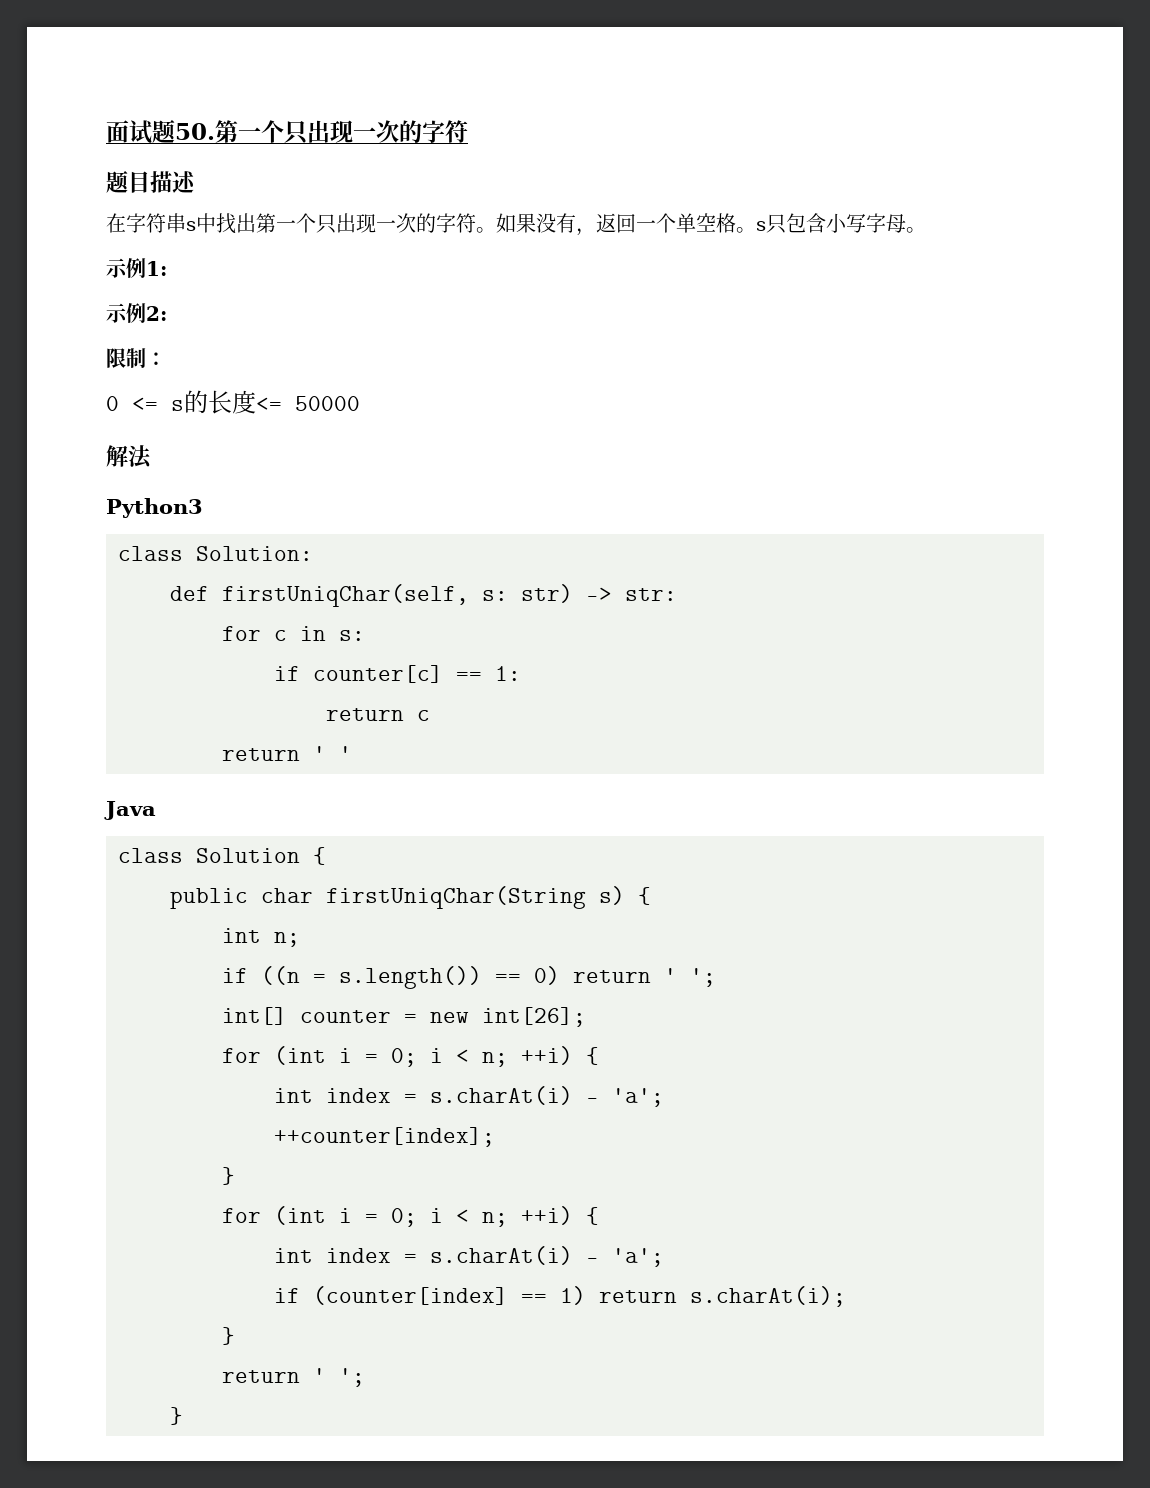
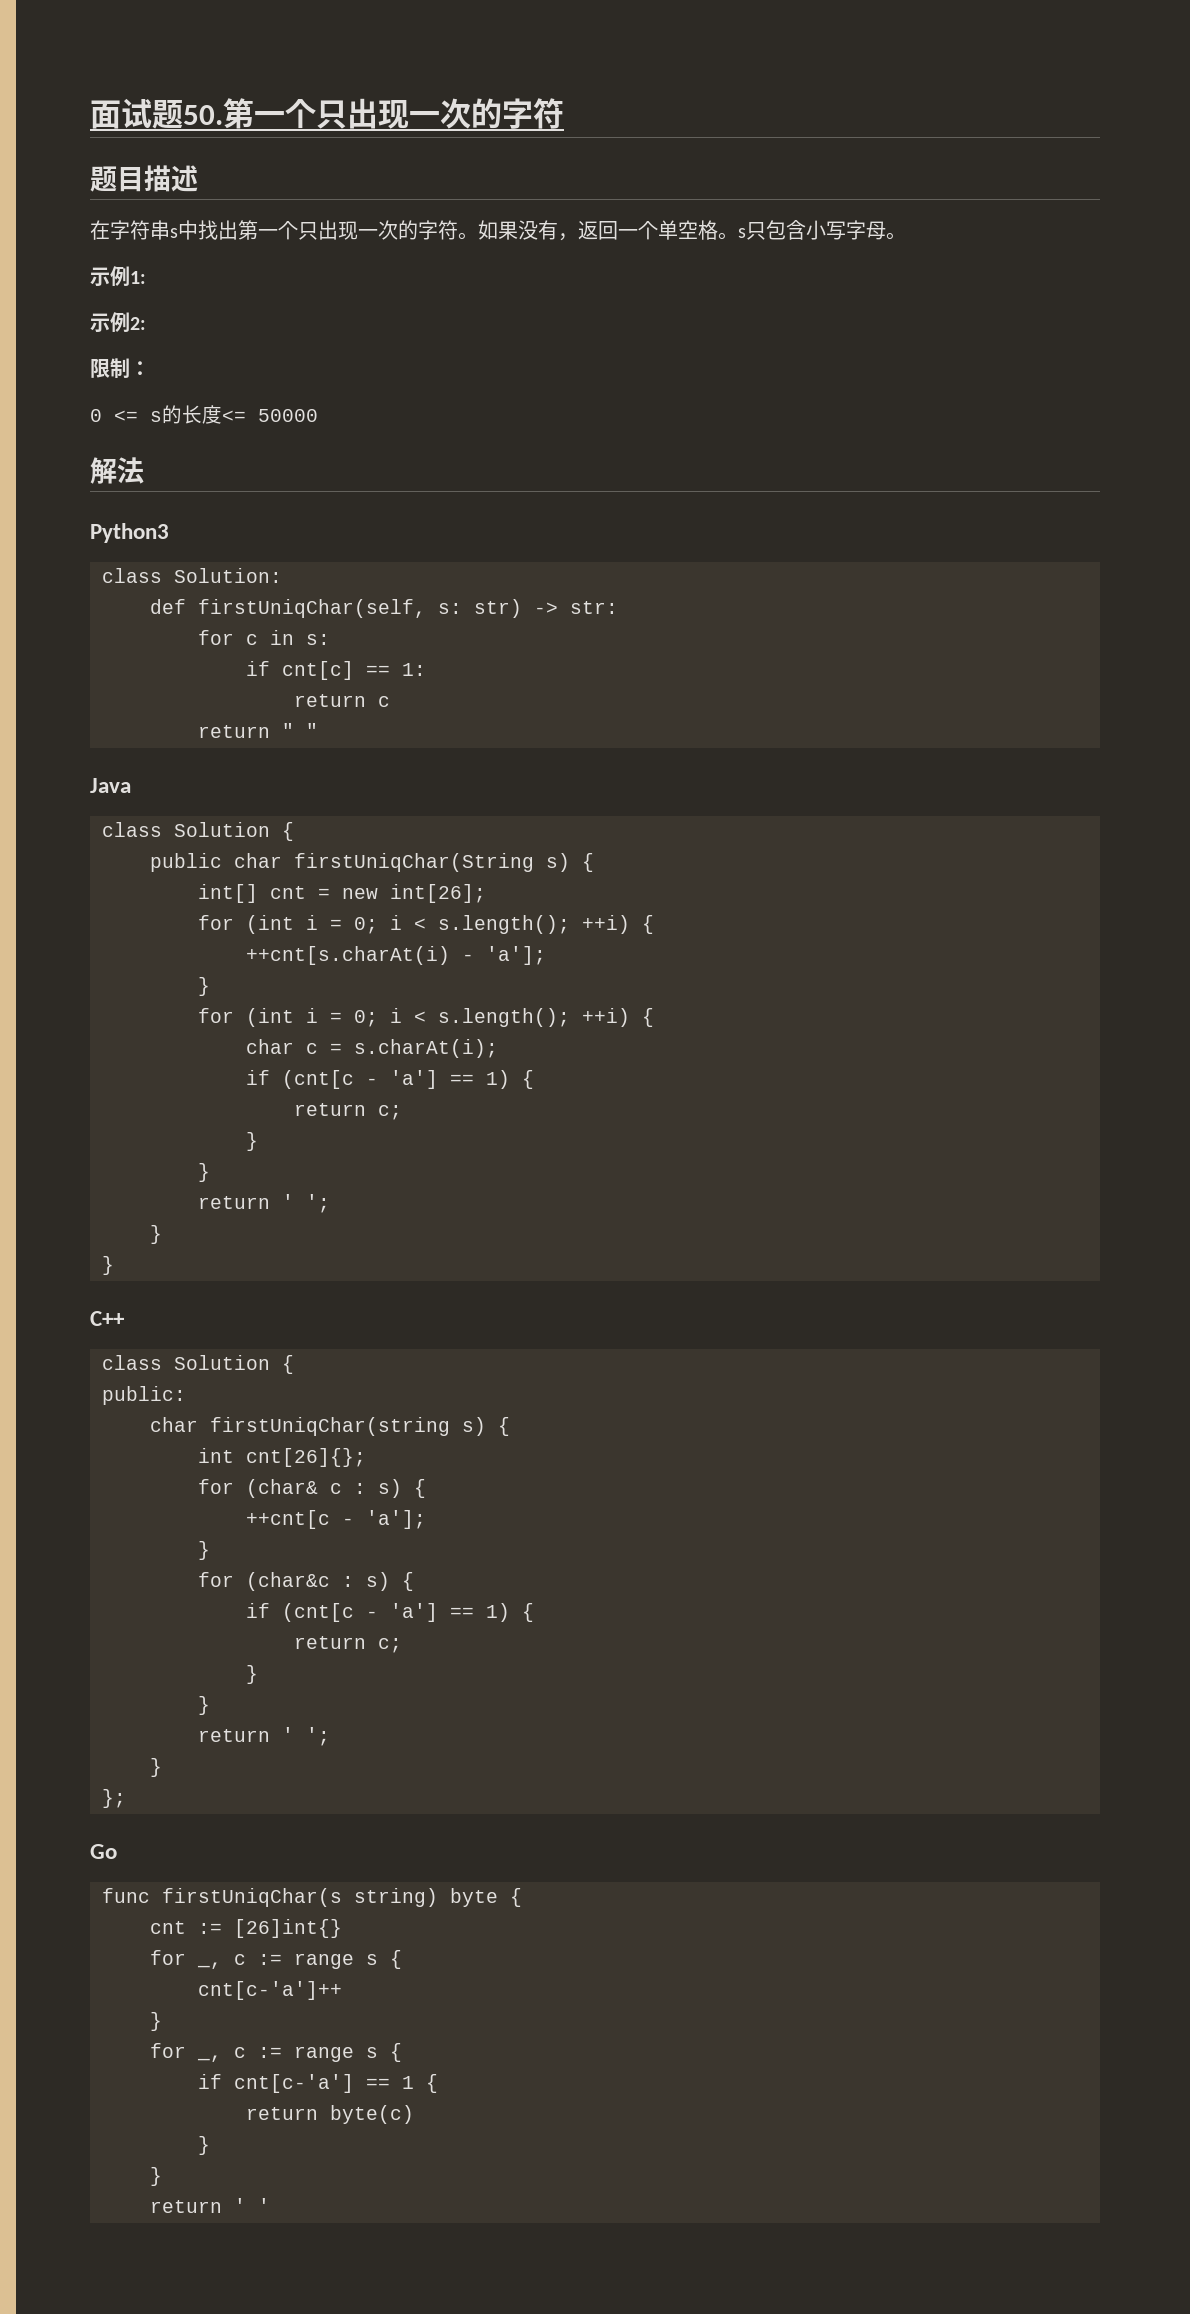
[313,665,443,683] counter[c] -> [282,661,354,680] cnt[c]
[313,746,352,761] ' ' -> [282,723,318,738] " "
[222,928,300,947] [222,966,716,989] // int n; // if ((n = s.length()) == 0) return ' '; -> (594, 862) none
[300,1010,391,1023] counter -> [270,886,306,899] cnt
[482,1046,599,1067] [274,1086,664,1107] [274,1127,495,1147] n; ++i) { // int index = s.charAt(i) - 'a'; // ++counter[index]; -> [438,915,654,934] [246,946,546,965] s.length(); ++i) { // ++cnt[s.charAt(i) - 'a'];
[482,1206,599,1227] [274,1246,664,1267] [274,1286,846,1307] [222,1327,235,1345] [222,1368,365,1387] [170,1407,183,1425] n; ++i) { // int index = s.charAt(i) - 'a'; // if (counter[index] == 1) return s.charAt(i); // } // return ' '; // } -> [438,1008,654,1027] [246,1039,498,1058] [246,1070,534,1089] [294,1103,402,1120] [246,1132,258,1151] [198,1163,210,1182] [198,1194,330,1213] [150,1225,162,1244] [102,1256,114,1275] [90,1311,125,1326] [102,1355,294,1374] [102,1386,186,1405] [150,1417,510,1436] [198,1448,366,1467] [198,1479,426,1498] [246,1510,426,1529] [198,1541,210,1560] [198,1572,414,1591] [246,1603,534,1622] [294,1636,402,1653] [246,1665,258,1684] [198,1696,210,1715] [198,1727,330,1746] [150,1758,162,1777] [102,1789,126,1808] [90,1844,117,1859] [102,1888,522,1907] [150,1919,342,1938] [150,1950,402,1969] [198,1981,342,2000] [150,2012,162,2031] [150,2043,402,2062] [198,2074,438,2093] [246,2105,414,2124] [198,2136,210,2155] [150,2167,162,2186] [150,2198,270,2213] s.length(); ++i) { // char c = s.charAt(i); // if (cnt[c - 'a'] == 1) { // return c; // } // } // return ' '; // } // } // C++ // class Solution { // public: // char firstUniqChar(string s) { // int cnt[26]{}; // for (char& c : s) { // ++cnt[c - 'a']; // } // for (char&c : s) { // if (cnt[c - 'a'] == 1) { // return c; // } // } // return ' '; // } // }; // Go // func firstUniqChar(s string) byte { // cnt := [26]int{} // for _, c := range s { // cnt[c-'a']++ // } // for _, c := range s { // if cnt[c-'a'] == 1 { // return byte(c) // } // } // return ' '

